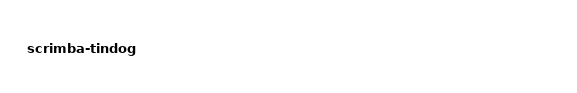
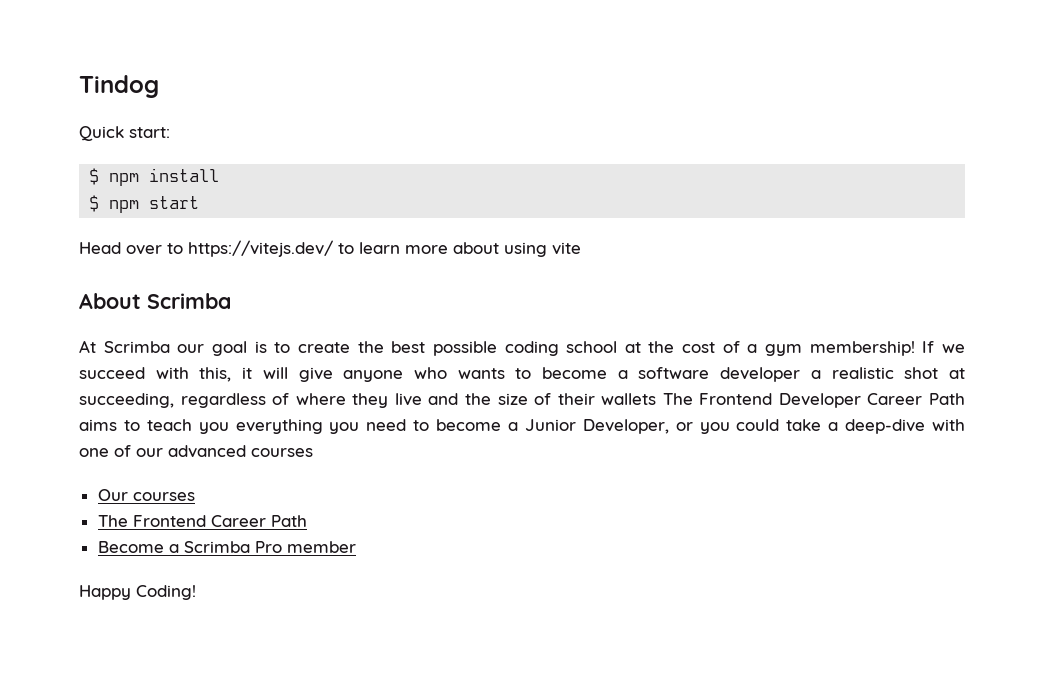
[27,43,136,56] scrimba-tindog -> [79,75,159,98] [79,126,170,141] [89,168,220,186] [89,195,200,213] [79,240,581,257] [79,293,231,309] [79,340,965,356] [79,367,966,382] [79,393,965,408] [79,419,966,434] [79,445,313,458] [97,489,195,501] [97,515,307,527] [97,541,356,553] [79,585,196,600] Tindog // Quick start: // $ npm install // $ npm start // Head over to https://vitejs.dev/ to learn more about using vite // About Scrimba // At Scrimba our goal is to create the best possible coding school at the cost of a gym membership! If we succeed with this, it will give anyone who wants to become a software developer a realistic shot at succeeding, regardless of where they live and the size of their wallets The Frontend Developer Career Path aims to teach you everything you need to become a Junior Developer, or you could take a deep-dive with one of our advanced courses // Our courses // The Frontend Career Path // Become a Scrimba Pro member // Happy Coding!

